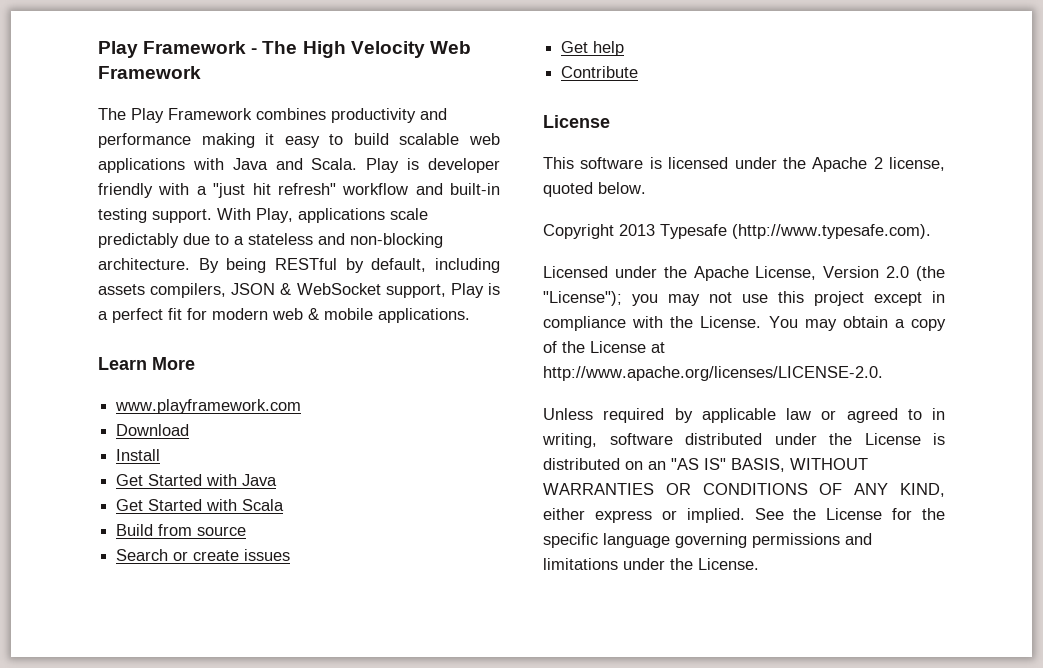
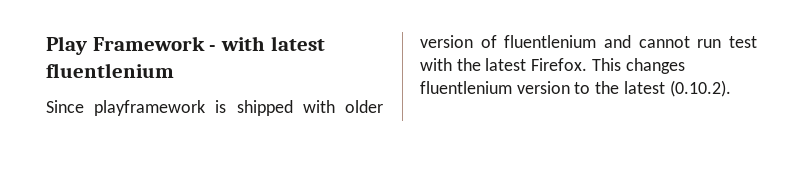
[262,41,471,58] [98,66,201,79] [98,108,447,123] [98,133,500,148] [98,158,500,173] [98,183,500,198] [98,208,428,223] [98,233,443,248] [98,258,500,273] [98,283,501,298] [98,308,470,323] [98,357,195,370] [115,399,302,414] [116,424,190,436] [116,449,161,461] [116,474,278,486] [116,499,285,511] [116,524,247,536] [116,549,291,561] [561,41,625,56] [561,66,639,78] [543,115,610,128] [543,157,945,172] [543,182,646,197] [543,224,931,239] [543,266,945,281] [543,291,945,306] [543,316,946,331] [543,341,665,353] [543,366,883,381] [543,408,945,423] [542,433,945,448] [543,458,868,472] [543,483,945,497] [543,508,945,523] [543,533,872,548] [543,558,759,570] The High Velocity Web Framework // The Play Framework combines productivity and performance making it easy to build scalable web applications with Java and Scala. Play is developer friendly with a "just hit refresh" workflow and built-in testing support. With Play, applications scale predictably due to a stateless and non-blocking architecture. By being RESTful by default, including assets compilers, JSON & WebSocket support, Play is a perfect fit for modern web & mobile applications. // Learn More // www.playframework.com // Download // Install // Get Started with Java // Get Started with Scala // Build from source // Search or create issues // Get help // Contribute // License // This software is licensed under the Apache 2 license, quoted below. // Copyright 2013 Typesafe (http://www.typesafe.com). // Licensed under the Apache License, Version 2.0 (the "License"); you may not use this project except in compliance with the License. You may obtain a copy of the License at http://www.apache.org/licenses/LICENSE-2.0. // Unless required by applicable law or agreed to in writing, software distributed under the License is distributed on an "AS IS" BASIS, WITHOUT WARRANTIES OR CONDITIONS OF ANY KIND, either express or implied. See the License for the specific language governing permissions and limitations under the License. -> [221,36,325,51] [46,63,174,78] [46,100,383,116] [420,35,757,48] [420,58,685,74] [420,80,731,97] with latest fluentlenium // Since playframework is shipped with older version of fluentlenium and cannot run test with the latest Firefox. This changes fluentlenium version to the latest (0.10.2).

